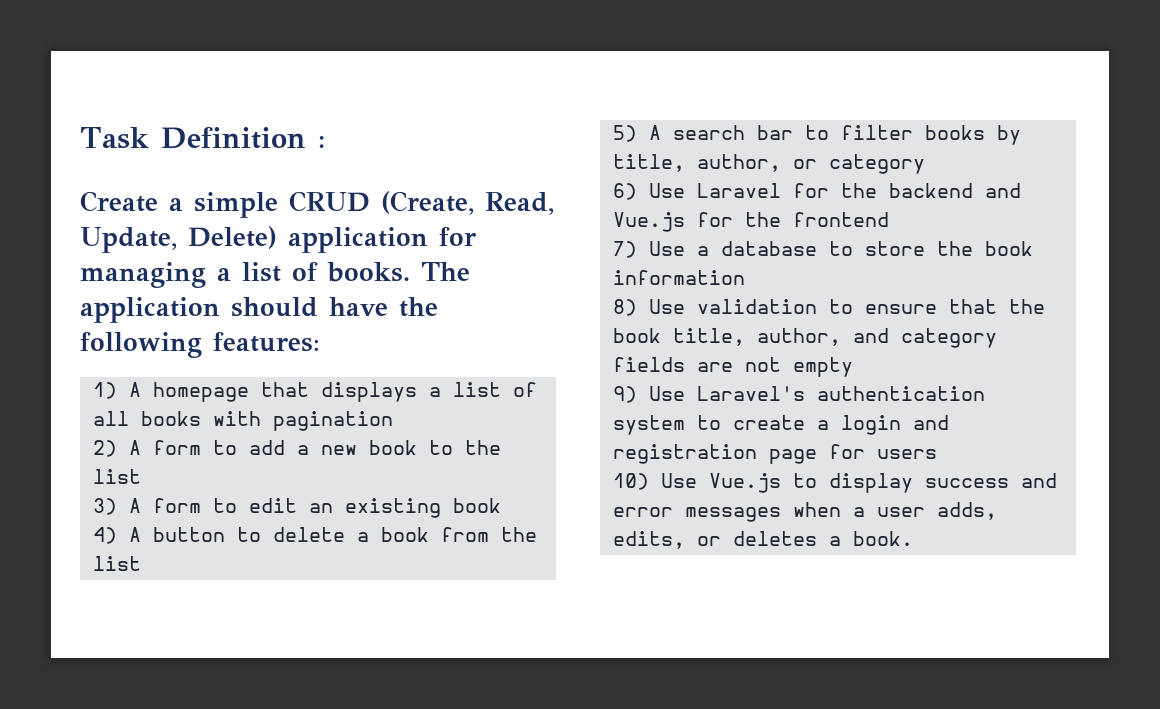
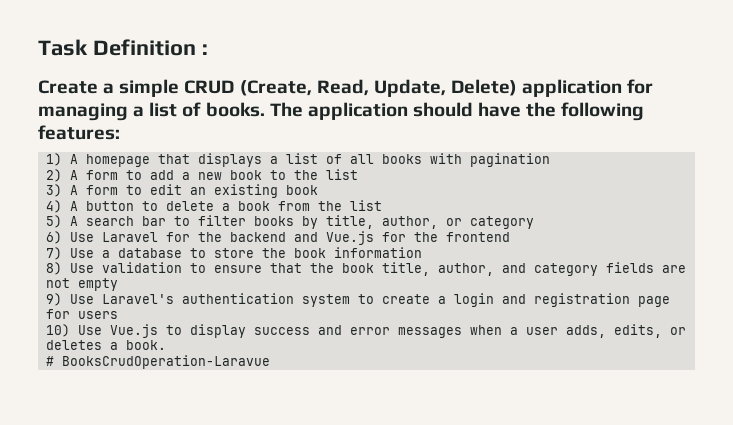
(913, 538) none -> [46,355,271,369] // # BooksCrudOperation-Laravue

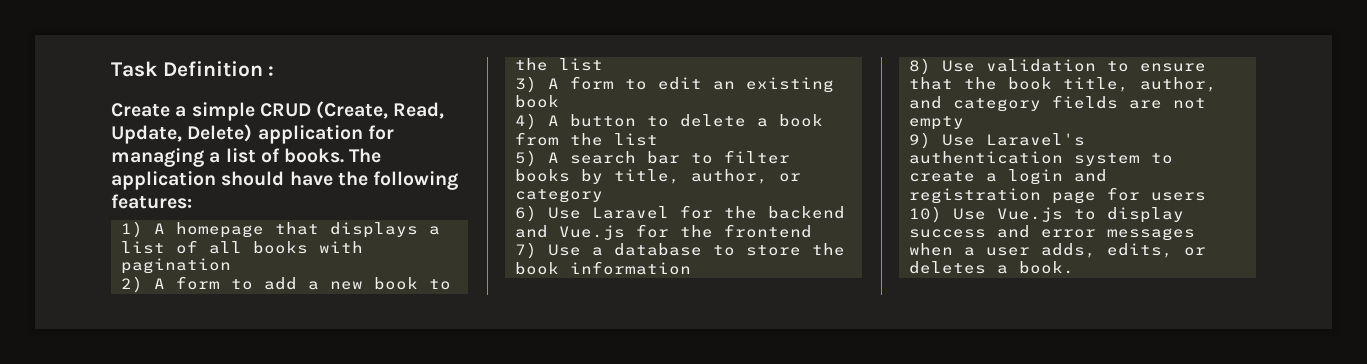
[46,355,271,369] // # BooksCrudOperation-Laravue -> (1074, 267) none

